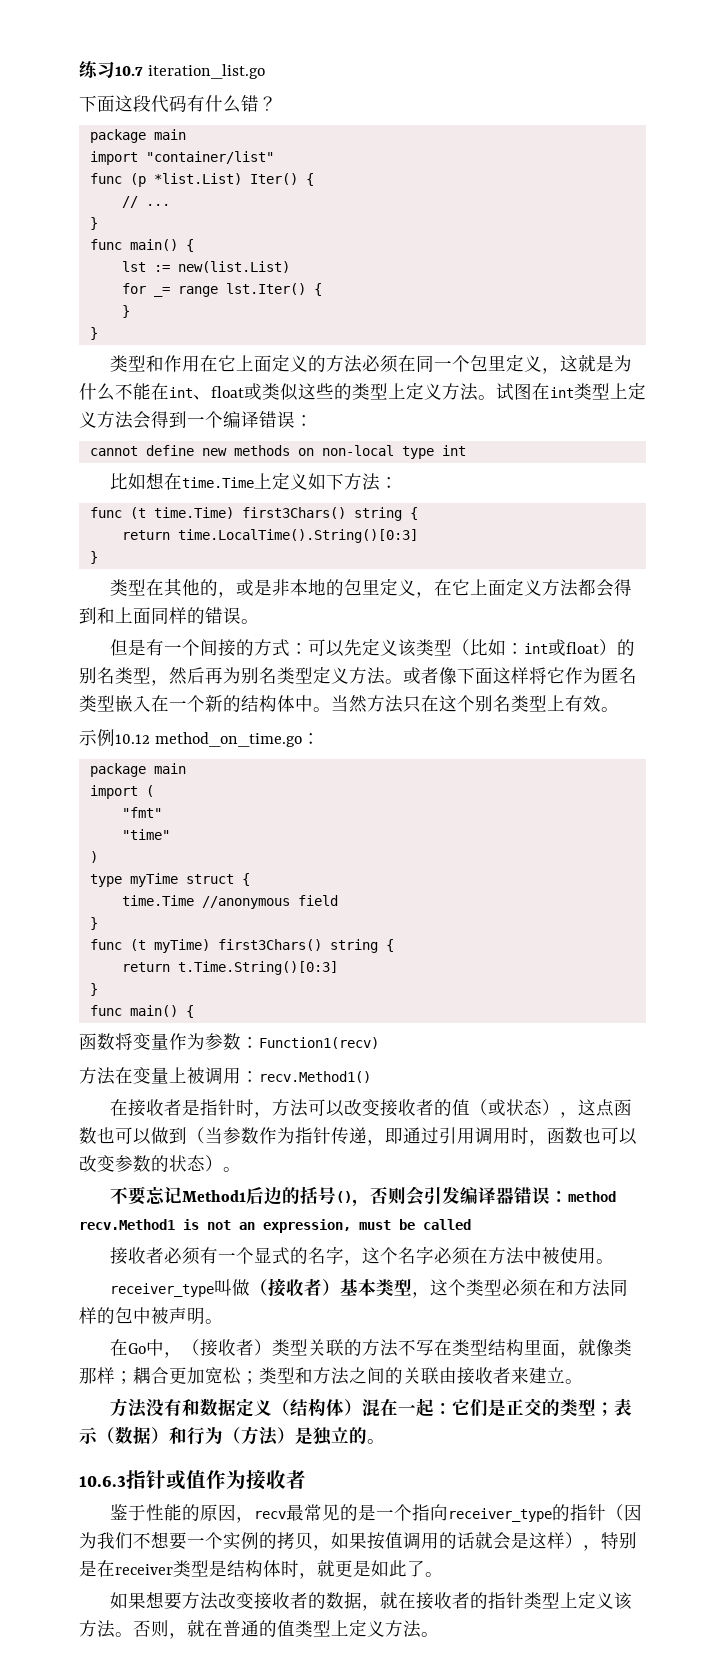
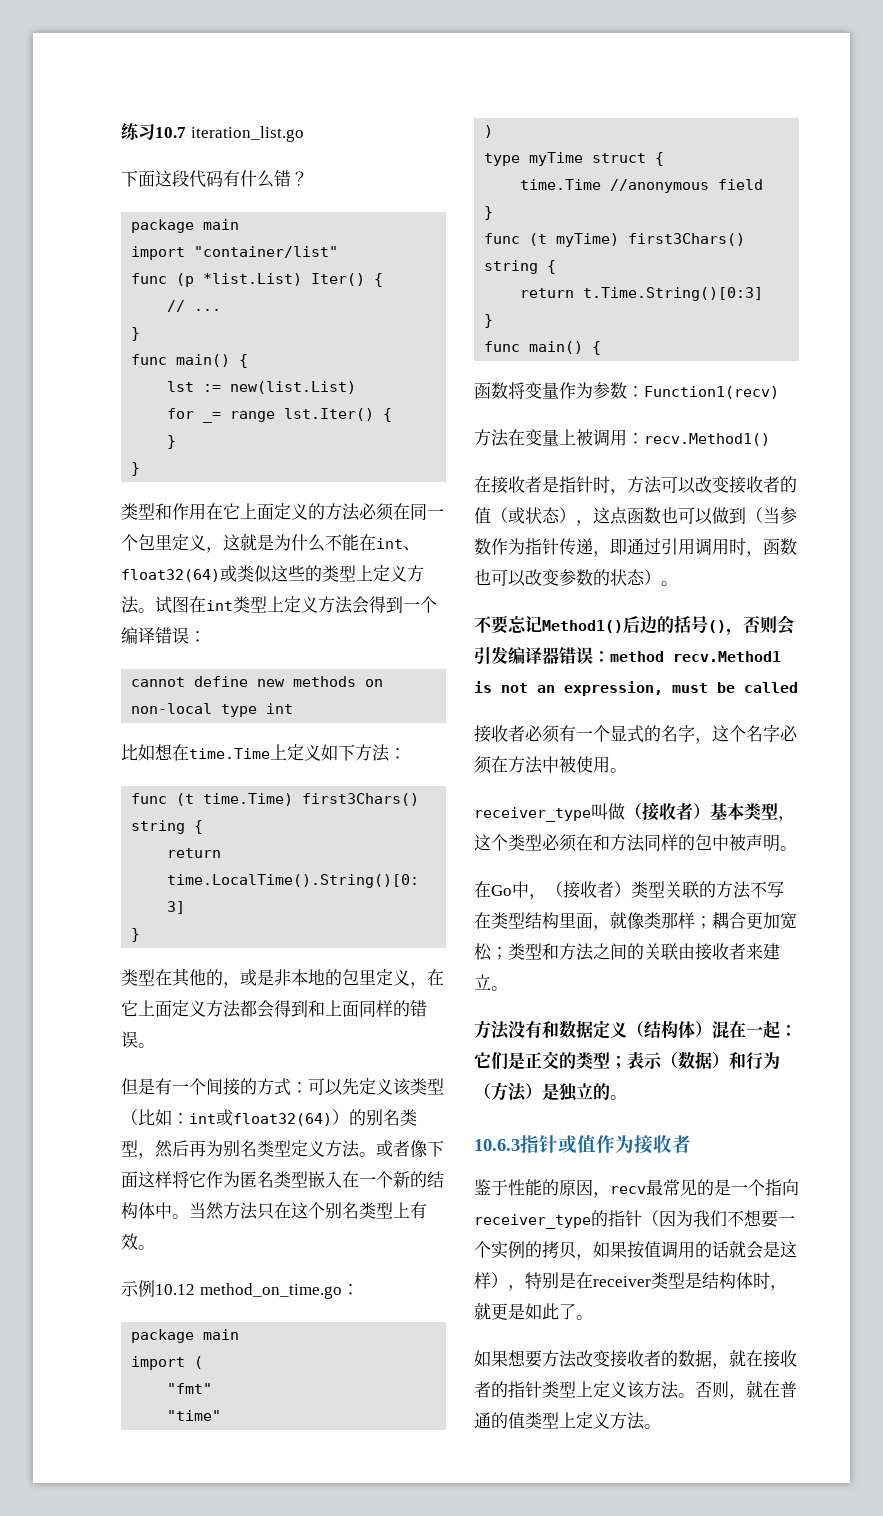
[211,386,244,398] float -> [121,569,220,582] float32(64)
[566,642,600,654] float -> [233,1113,332,1126] float32(64)
[182,1190,247,1202] Method1 -> [542,620,623,633] Method1()

